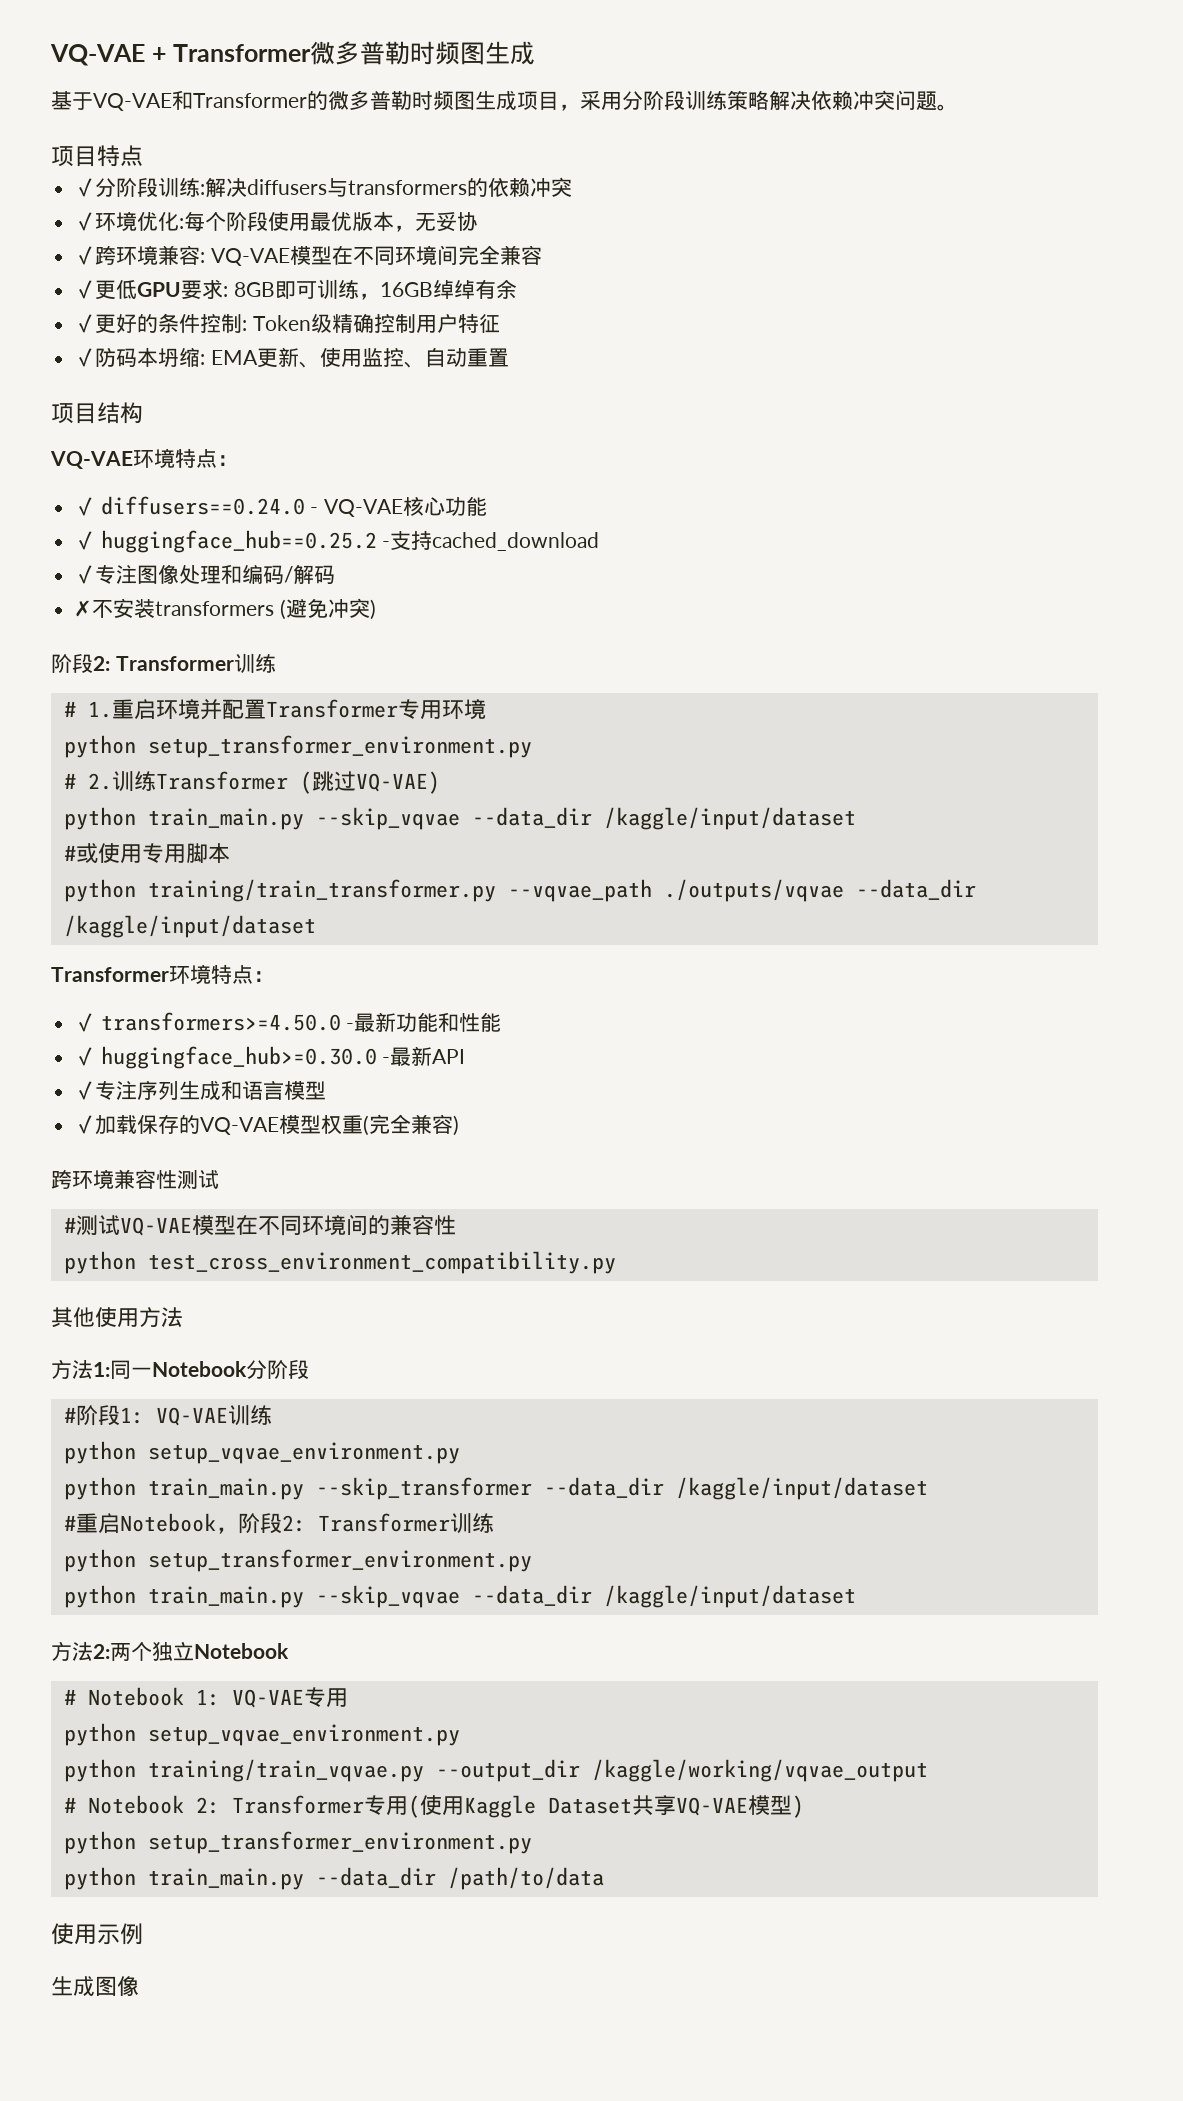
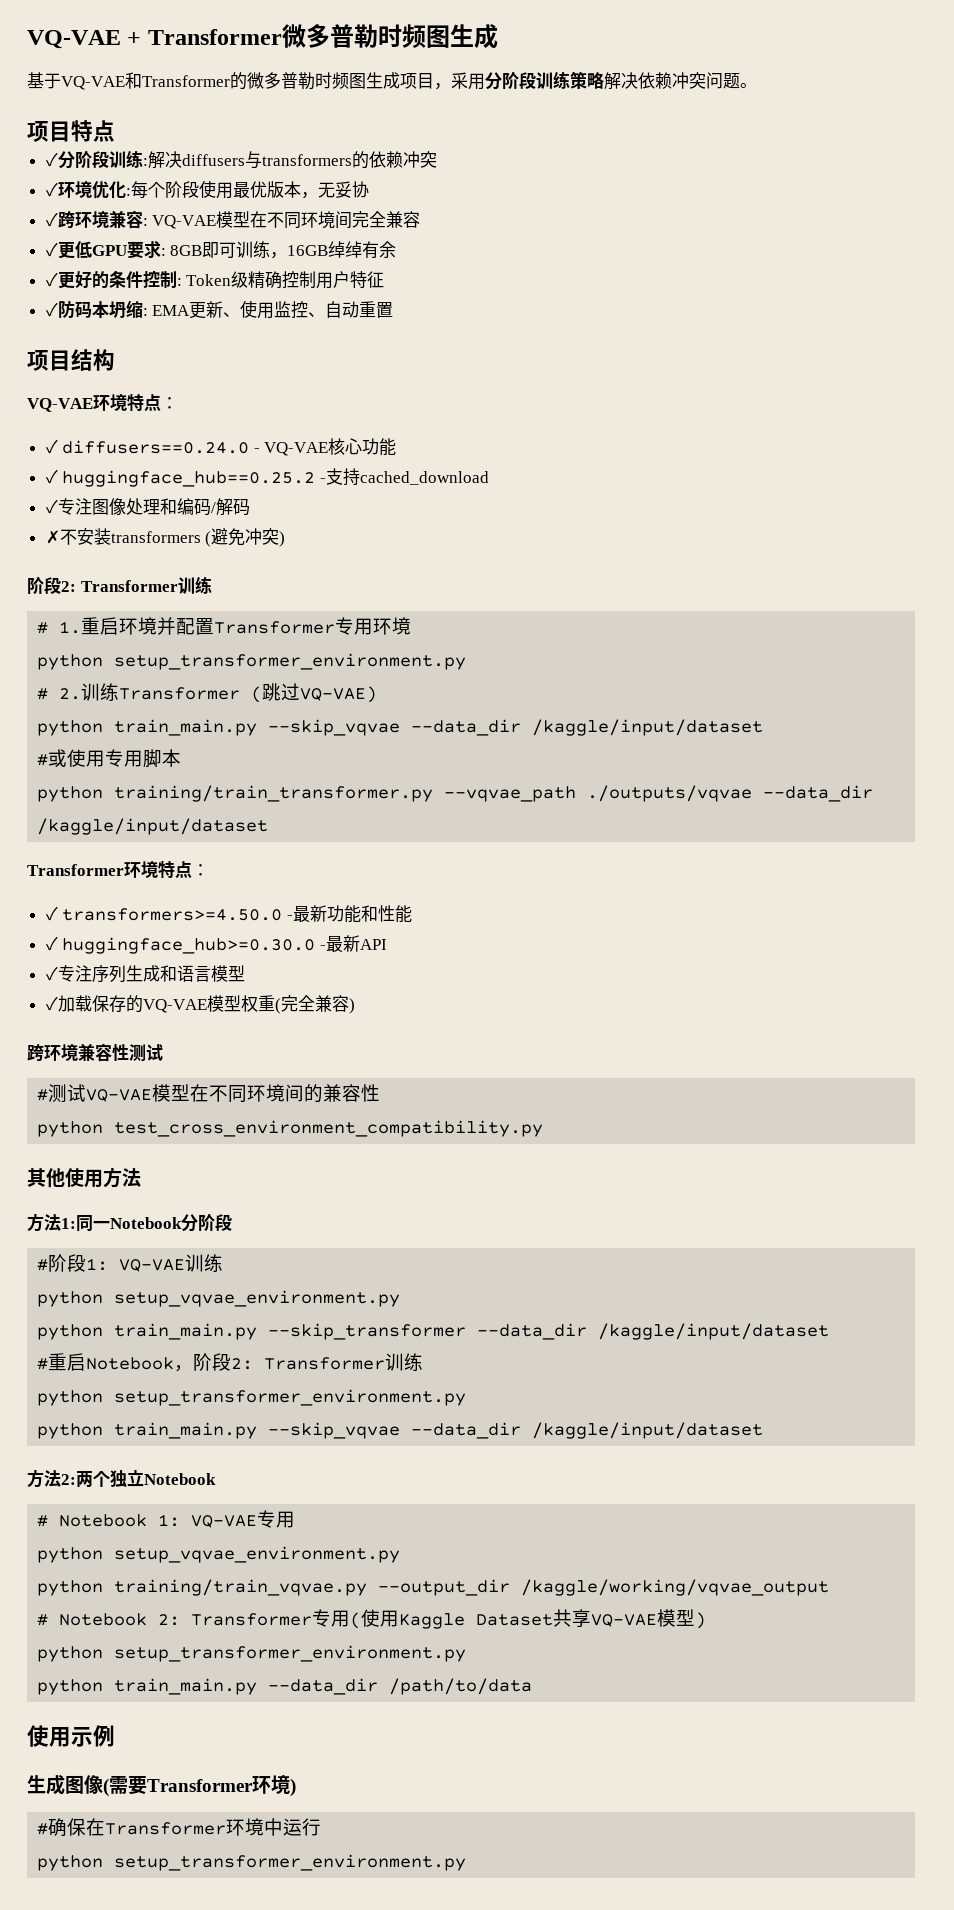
(139, 1986) none -> [103,1775,296,1797] [37,1818,322,1837] [37,1854,467,1871] (需要Transformer环境) // #确保在Transformer环境中运行 // python setup_transformer_environment.py

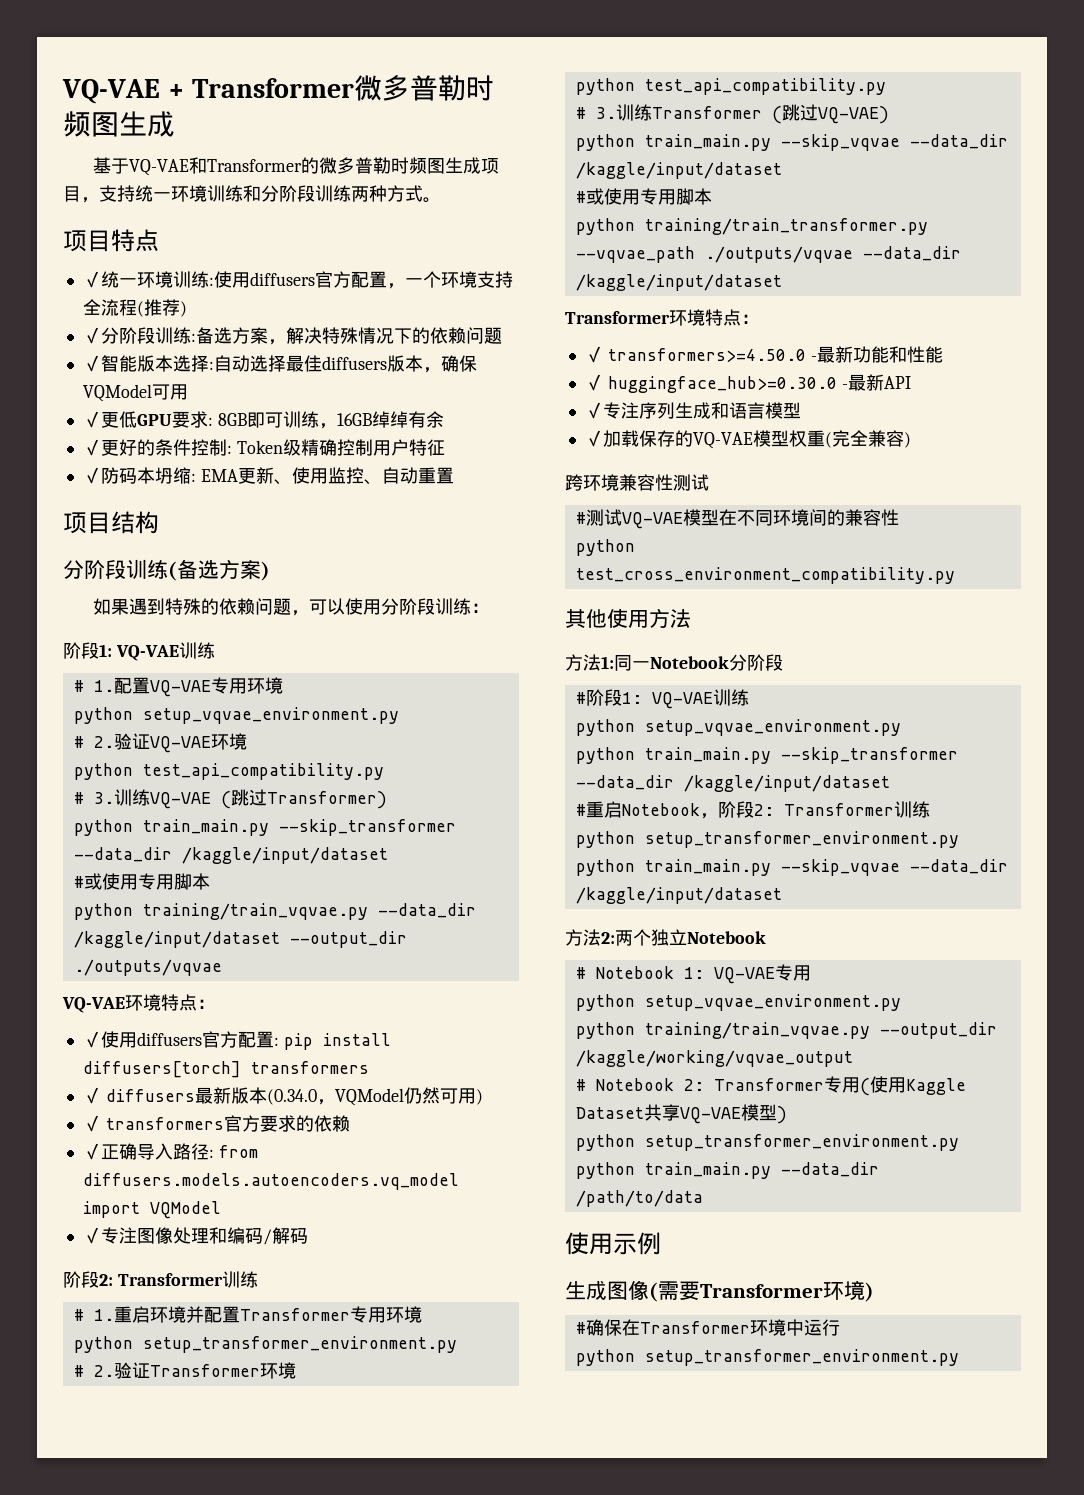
[451,71,757,90] [27,120,115,142] 采用分阶段训练策略解决依赖冲突问题。 // 项目特点 -> [99,185,441,203] [63,229,159,252] [82,271,513,289] [82,299,187,317] 支持统一环境训练和分阶段训练两种方式。 // 项目特点 // ✓统一环境训练:使用diffusers官方配置，一个环境支持全流程(推荐)
[147,151,437,169] [45,180,369,199] [45,210,421,229] 解决diffusers与transformers的依赖冲突 // ✓环境优化:每个阶段使用最优版本，无妥协 // ✓跨环境兼容: VQ-VAE模型在不同环境间完全兼容 -> [195,327,502,345] [82,355,477,373] [82,384,188,402] 备选方案，解决特殊情况下的依赖问题 // ✓智能版本选择:自动选择最佳diffusers版本，确保VQModel可用
(115, 360) none -> [63,559,270,581] [92,598,489,616] [63,642,215,661] [73,677,283,697] [73,707,399,724] [73,733,247,753] [73,763,384,780] [73,789,387,809] [73,819,456,836] [73,847,388,864] [73,873,210,890] [73,903,476,920] [73,931,407,948] [73,959,222,976] // 分阶段训练(备选方案) // 如果遇到特殊的依赖问题，可以使用分阶段训练： // 阶段1: VQ-VAE训练 // # 1.配置VQ-VAE专用环境 // python setup_vqvae_environment.py // # 2.验证VQ-VAE环境 // python test_api_compatibility.py // # 3.训练VQ-VAE (跳过Transformer) // python train_main.py --skip_transformer --data_dir /kaggle/input/dataset // #或使用专用脚本 // python training/train_vqvae.py --data_dir /kaggle/input/dataset --output_dir ./outputs/vqvae
[62,438,397,456] [45,468,489,487] diffusers==0.24.0 - VQ-VAE核心功能 // ✓ huggingface_hub==0.25.2 -支持cached_download -> [100,1031,391,1050] [82,1061,369,1078] [82,1087,483,1106] [82,1115,350,1132] [82,1143,258,1160] [82,1173,459,1190] [82,1201,221,1219] 使用diffusers官方配置: pip install diffusers[torch] transformers // ✓ diffusers最新版本(0.34.0，VQModel仍然可用) // ✓ transformers官方要求的依赖 // ✓正确导入路径: from diffusers.models.autoencoders.vq_model import VQModel
[45,528,286,547] // ✗不安装transformers (避免冲突) -> (308, 1236) none
(82, 694) none -> [113,1362,296,1379] [575,78,886,95] [575,107,616,119] 验证Transformer环境 // python test_api_compatibility.py // # 3.

